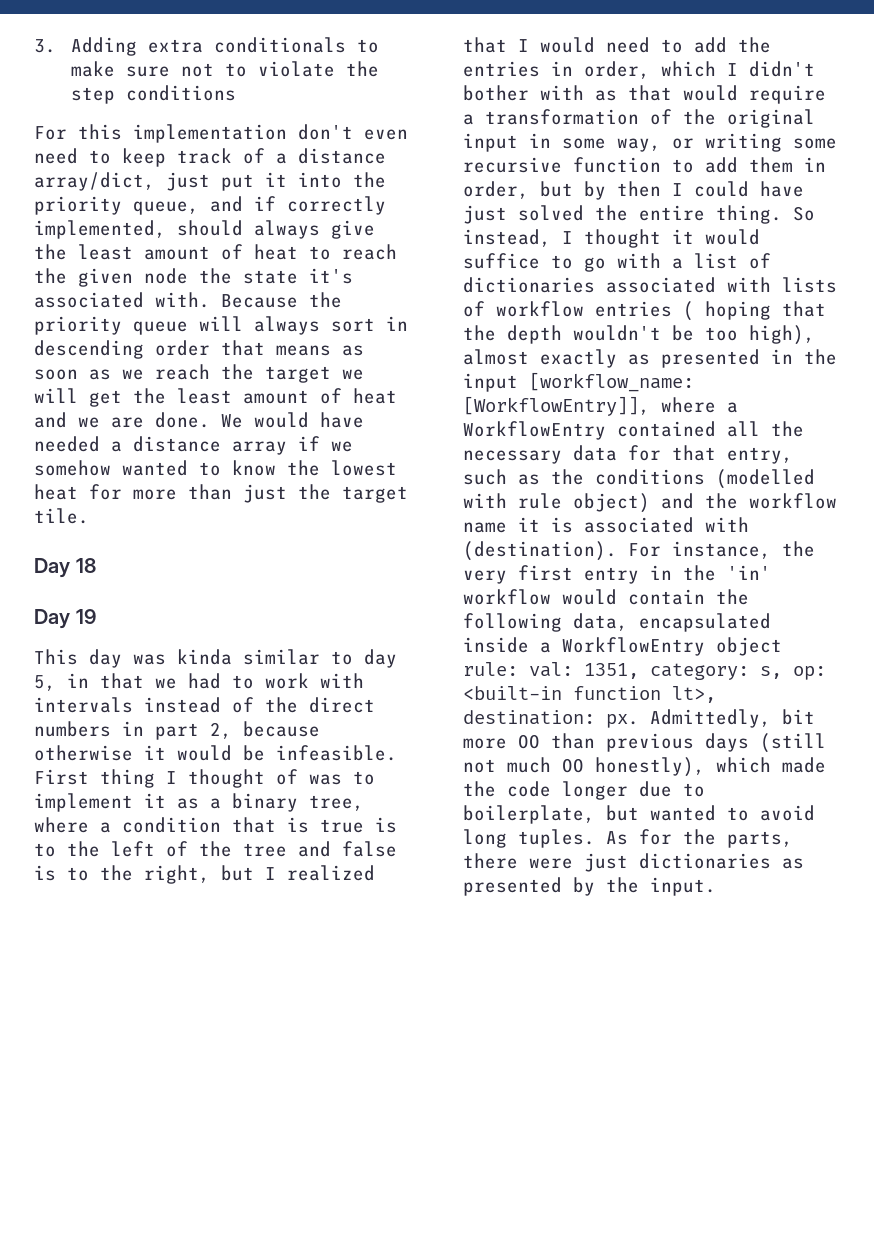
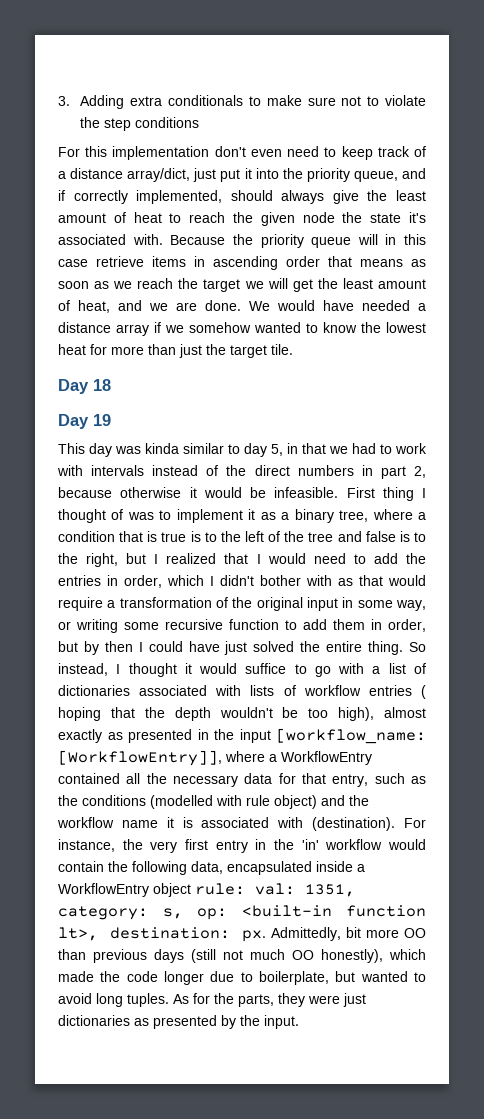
[254,316,408,335] [34,340,144,359] always sort in descending -> [385,234,426,245] [58,256,278,270] in this case retrieve items in ascending
[353,388,397,404] heat -> [78,300,110,313] heat,
[463,853,518,869] there -> [278,993,305,1007] they

